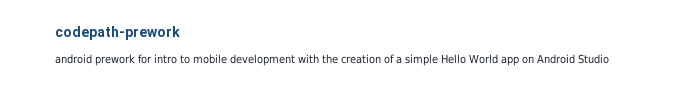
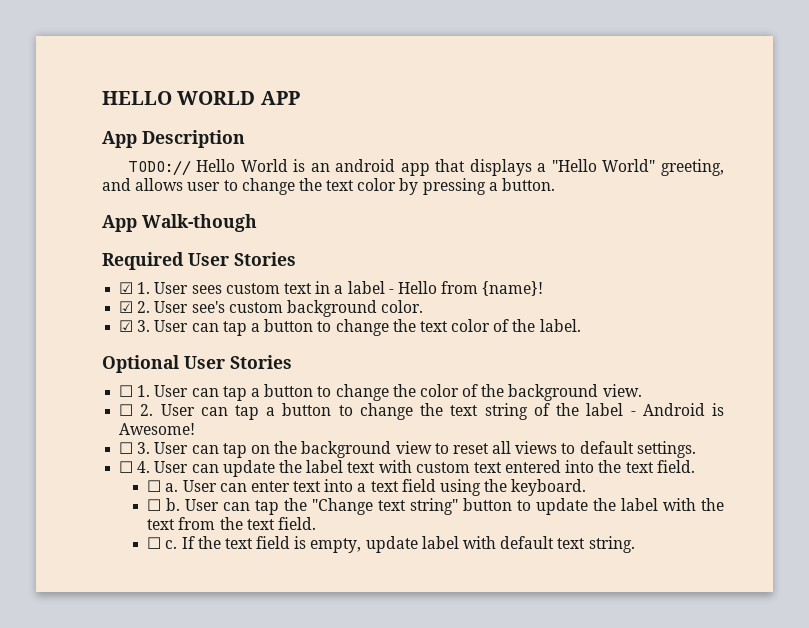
[55,26,180,40] [55,54,609,66] codepath-prework // android prework for intro to mobile development with the creation of a simple Hello World app on Android Studio -> [102,91,300,105] [102,130,245,148] [127,159,725,176] [102,178,556,195] [102,214,257,232] [102,252,296,270] [119,281,544,296] [119,300,424,317] [119,319,581,336] [102,355,292,373] [119,384,642,401] [119,403,725,420] [119,423,196,435] [119,441,696,458] [119,460,695,477] [147,479,587,496] [147,498,724,515] [147,517,316,530] [147,536,635,553] HELLO WORLD APP // App Description // TODO:// Hello World is an android app that displays a "Hello World" greeting, and allows user to change the text color by pressing a button. // App Walk-though // Required User Stories // ☑ 1. User sees custom text in a label - Hello from {name}! // ☑ 2. User see's custom background color. // ☑ 3. User can tap a button to change the text color of the label. // Optional User Stories // ☐ 1. User can tap a button to change the color of the background view. // ☐ 2. User can tap a button to change the text string of the label - Android is Awesome! // ☐ 3. User can tap on the background view to reset all views to default settings. // ☐ 4. User can update the label text with custom text entered into the text field. // ☐ a. User can enter text into a text field using the keyboard. // ☐ b. User can tap the "Change text string" button to update the label with the text from the text field. // ☐ c. If the text field is empty, update label with default text string.

